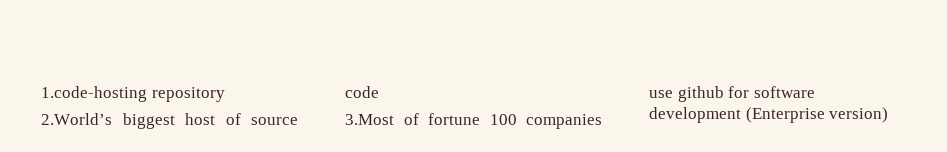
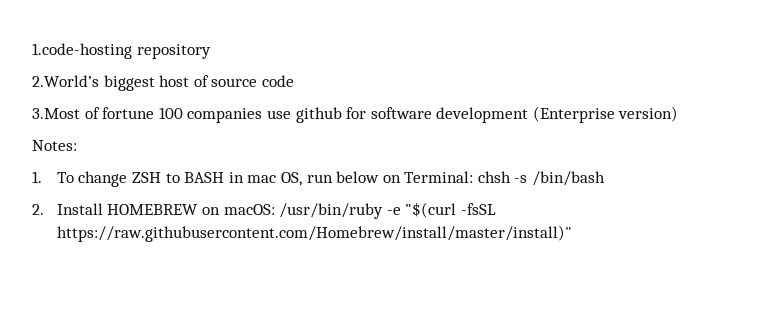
(889, 115) none -> [32,140,77,151] [32,171,606,187] [32,202,496,219] [56,225,572,242] // Notes: // 1. To change ZSH to BASH in mac OS, run below on Terminal: chsh -s /bin/bash // 2. Install HOMEBREW on macOS: /usr/bin/ruby -e "$(curl -fsSL https://raw.githubusercontent.com/Homebrew/install/master/install)"

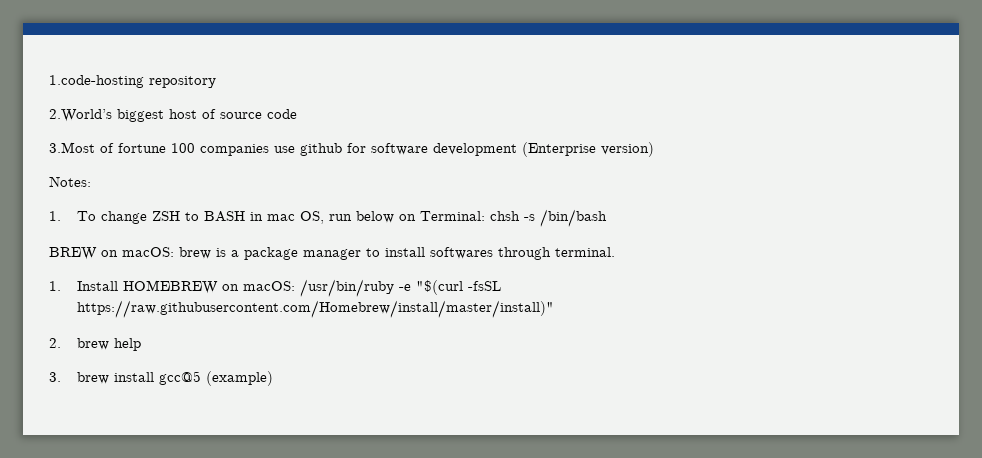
[32,204,44,215] 2. -> [49,247,615,260] [49,281,61,291] BREW on macOS: brew is a package manager to install softwares through terminal. // 1.
(572, 233) none -> [49,338,141,351] [49,371,273,386] // 2. brew help // 3. brew install gcc@5 (example)

